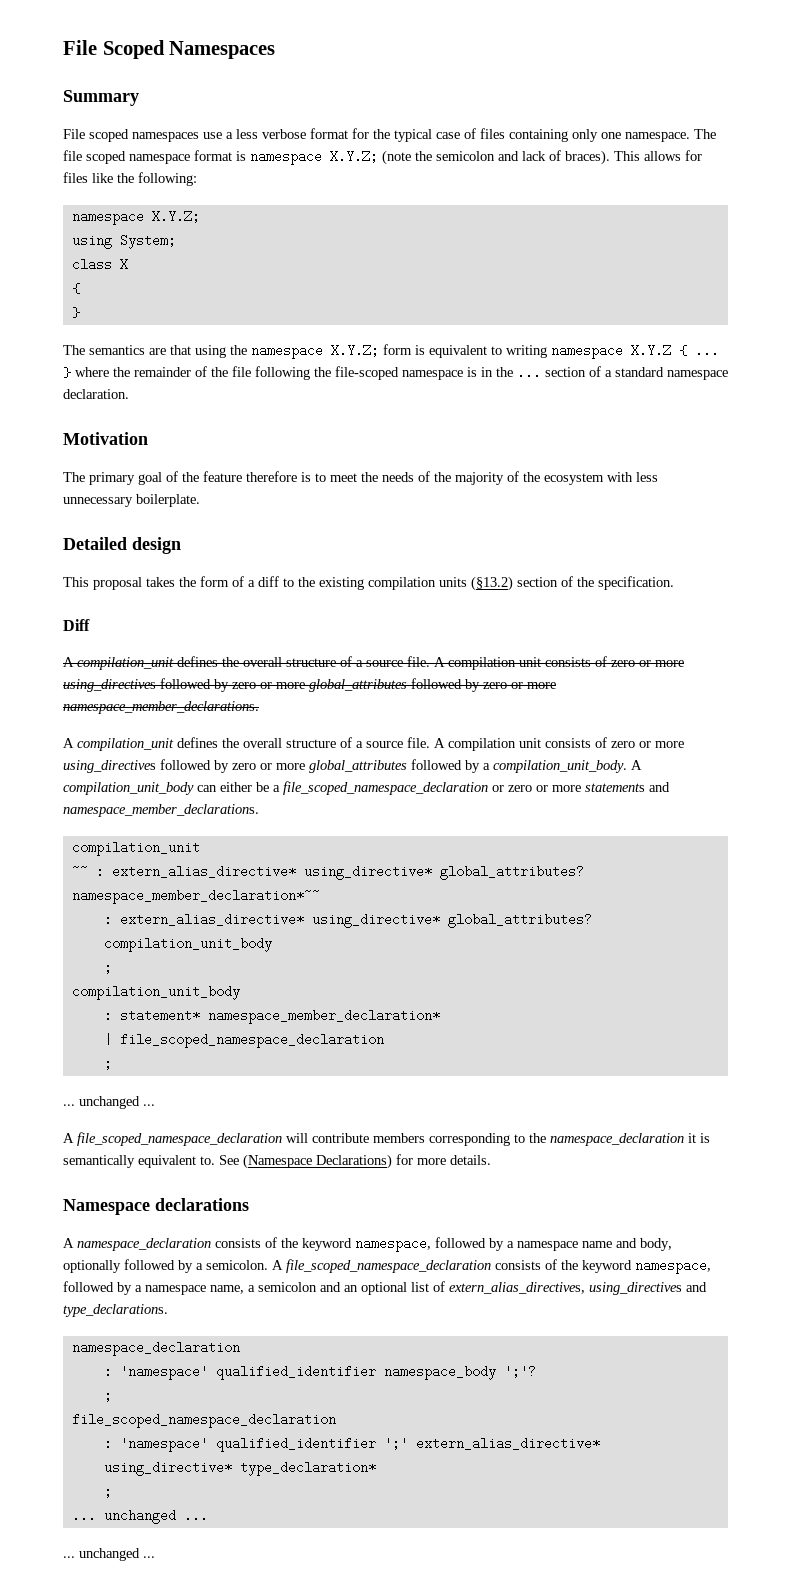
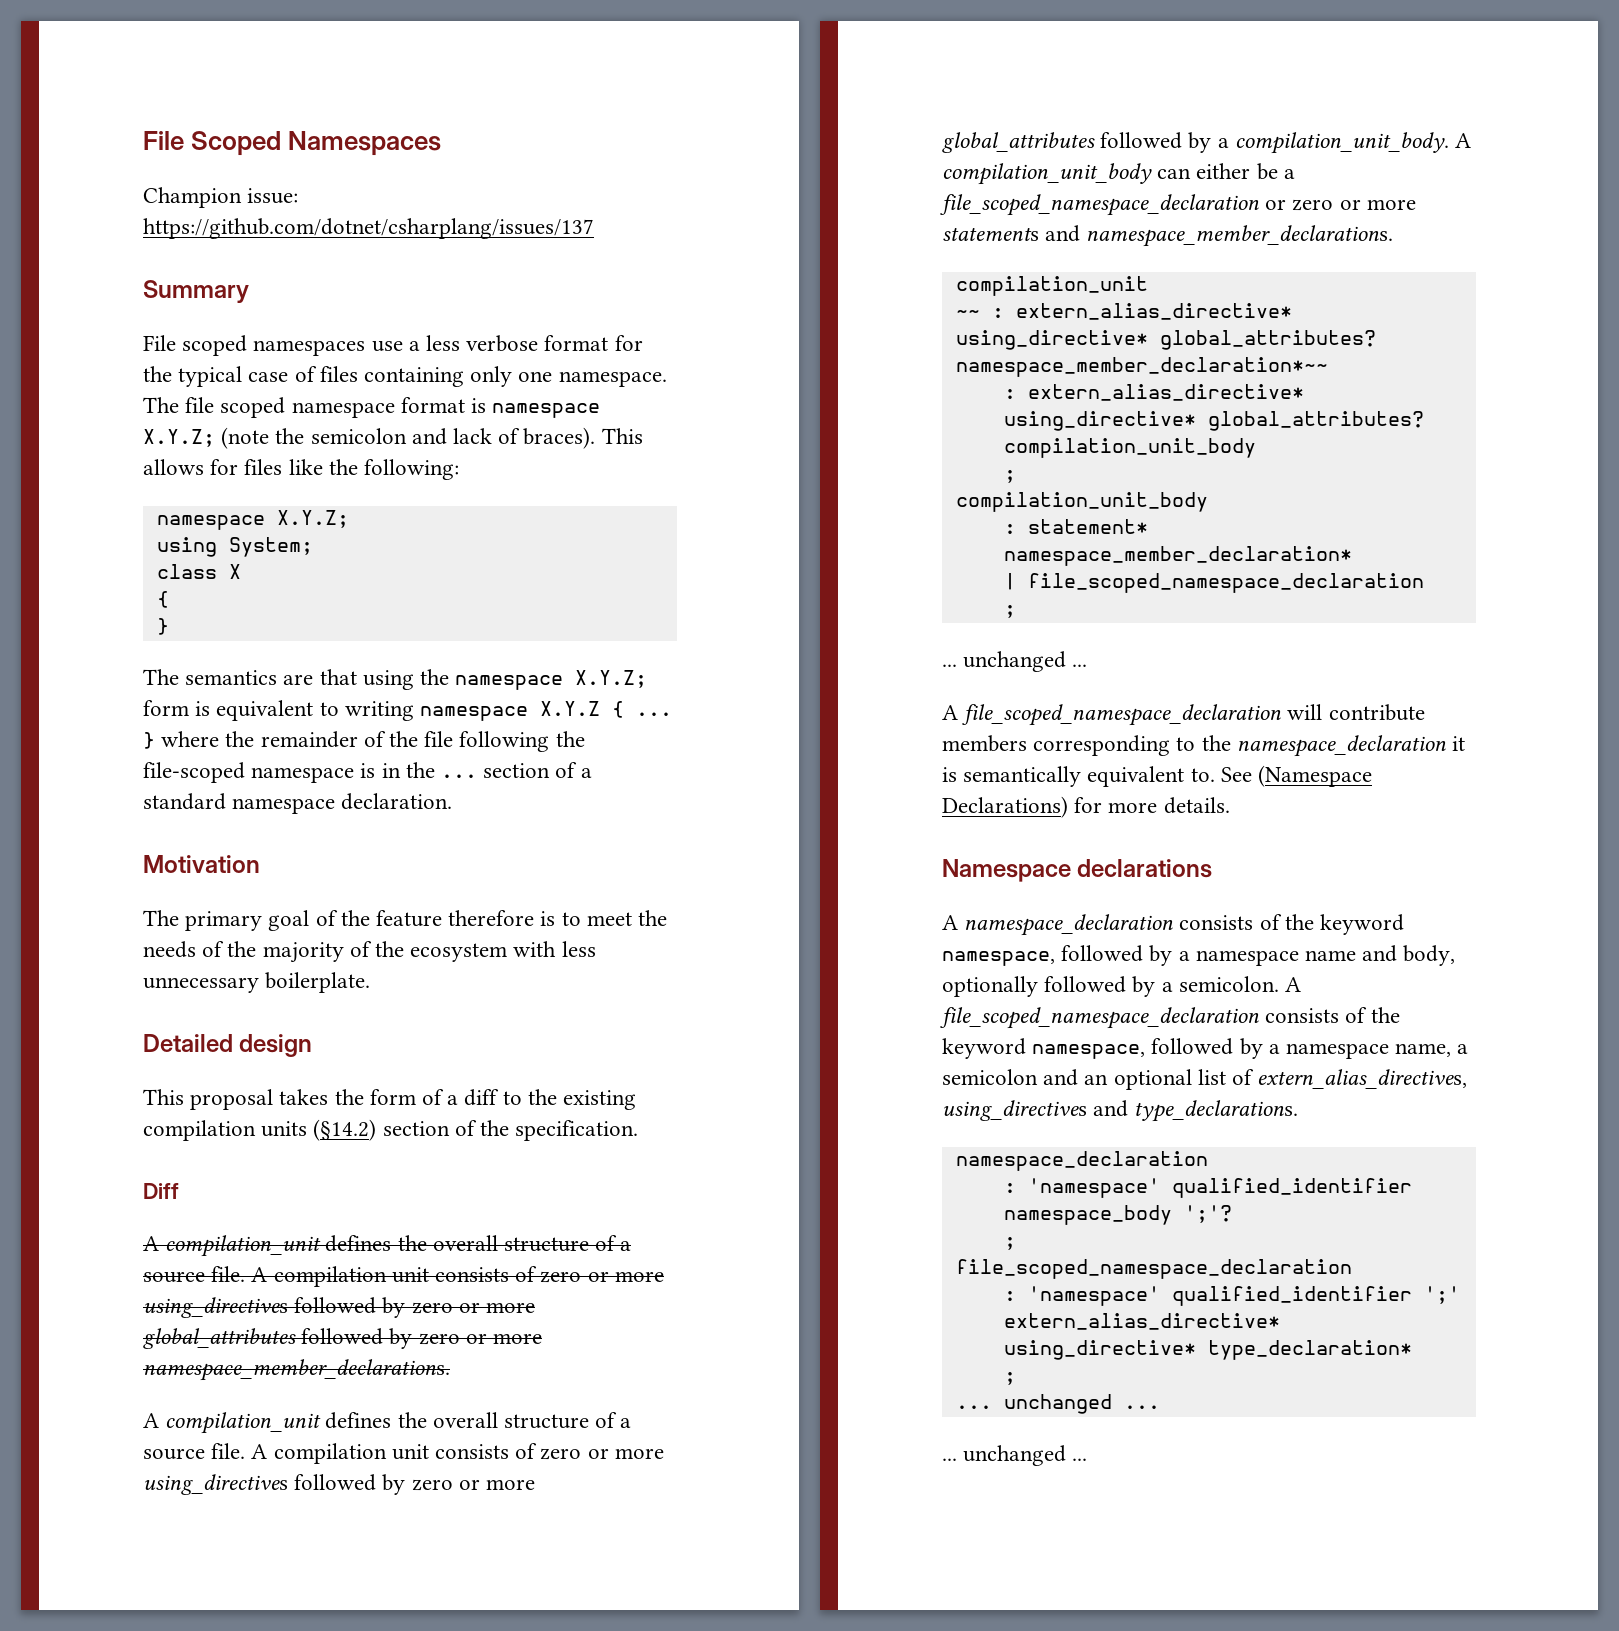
(276, 50) none -> [143,187,299,208] [143,218,594,239] // Champion issue: https://github.com/dotnet/csharplang/issues/137
[471,576,513,591] (§13.2) -> [313,1119,377,1141] (§14.2)

